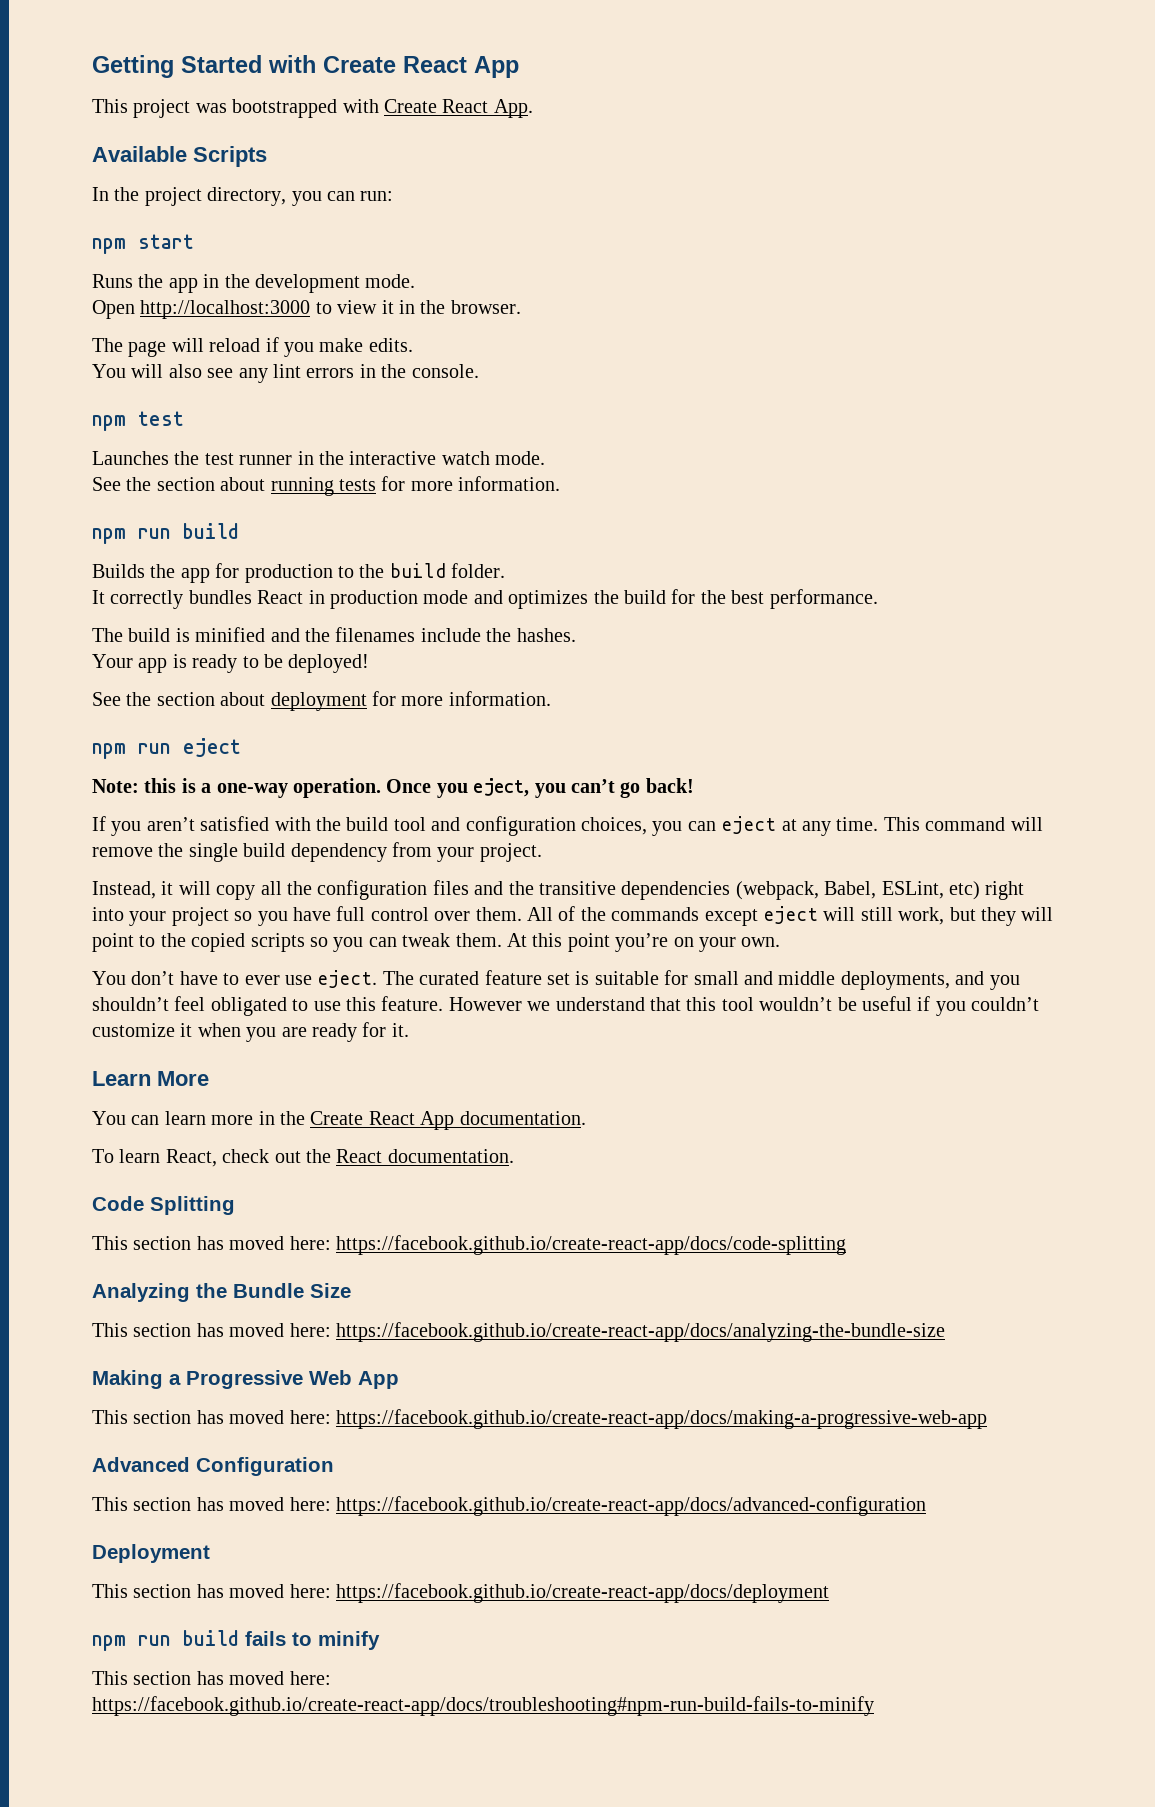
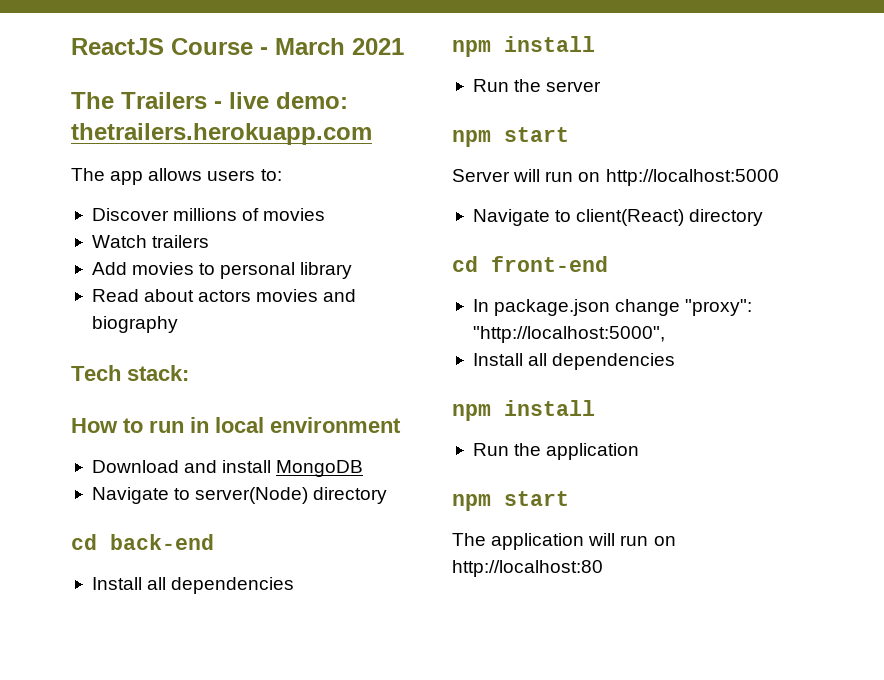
[92,55,519,78] [92,99,533,118] [92,146,267,167] [92,187,394,206] [92,234,194,254] [92,274,416,293] [92,300,521,319] [92,337,413,357] [92,364,479,383] [92,411,184,431] [92,451,546,465] [92,476,561,496] [92,523,239,544] [92,563,506,583] [92,589,878,609] [92,627,576,642] [92,654,370,673] [92,691,551,711] [92,738,241,759] [92,778,694,798] [92,816,1043,836] [92,842,542,862] [92,880,1025,900] [92,906,1054,926] [92,933,781,952] [92,970,1020,990] [92,996,1040,1016] [92,1022,409,1042] [92,1071,209,1086] [92,1111,586,1130] [92,1149,514,1167] [92,1196,235,1215] [92,1235,846,1255] [92,1283,351,1302] [92,1322,945,1342] [92,1370,399,1389] [92,1409,987,1429] [92,1457,334,1476] [92,1496,926,1516] [92,1544,210,1563] [92,1583,829,1603] [92,1630,380,1651] [92,1671,331,1685] [92,1696,874,1716] Getting Started with Create React App // This project was bootstrapped with Create React App. // Available Scripts // In the project directory, you can run: // npm start // Runs the app in the development mode. // Open http://localhost:3000 to view it in the browser. // The page will reload if you make edits. // You will also see any lint errors in the console. // npm test // Launches the test runner in the interactive watch mode. // See the section about running tests for more information. // npm run build // Builds the app for production to the build folder. // It correctly bundles React in production mode and optimizes the build for the best performance. // The build is minified and the filenames include the hashes. // Your app is ready to be deployed! // See the section about deployment for more information. // npm run eject // Note: this is a one-way operation. Once you eject, you can’t go back! // If you aren’t satisfied with the build tool and configuration choices, you can eject at any time. This command will remove the single build dependency from your project. // Instead, it will copy all the configuration files and the transitive dependencies (webpack, Babel, ESLint, etc) right into your project so you have full control over them. All of the commands except eject will still work, but they will point to the copied scripts so you can tweak them. At this point you’re on your own. // You don’t have to ever use eject. The curated feature set is suitable for small and middle deployments, and you shouldn’t feel obligated to use this feature. However we understand that this tool wouldn’t be useful if you couldn’t customize it when you are ready for it. // Learn More // You can learn more in the Create React App documentation. // To learn React, check out the React documentation. // Code Splitting // This section has moved here: https://facebook.github.io/create-react-app/docs/code-splitting // Analyzing the Bundle Size // This section has moved here: https://facebook.github.io/create-react-app/docs/analyzing-the-bundle-size // Making a Progressive Web App // This section has moved here: https://facebook.github.io/create-react-app/docs/making-a-progressive-web-app // Advanced Configuration // This section has moved here: https://facebook.github.io/create-react-app/docs/advanced-configuration // Deployment // This section has moved here: https://facebook.github.io/create-react-app/docs/deployment // npm run build fails to minify // This section has moved here: https://facebook.github.io/create-react-app/docs/troubleshooting#npm-run-build-fails-to-minify -> [71,38,404,55] [71,92,348,109] [71,123,372,145] [71,168,282,185] [91,208,326,221] [91,235,210,248] [91,262,353,279] [91,289,357,302] [91,316,178,333] [71,365,189,381] [71,417,401,433] [91,460,364,477] [91,487,388,504] [71,534,214,550] [91,577,295,594] [452,36,595,57] [472,79,602,92] [452,127,569,147] [452,169,779,186] [472,209,764,226] [452,256,608,272] [472,299,753,316] [472,326,665,343] [472,353,676,370] [452,400,595,421] [472,443,640,460] [452,491,569,511] [452,533,676,550] [452,560,603,577] ReactJS Course - March 2021 // The Trailers - live demo: thetrailers.herokuapp.com // The app allows users to: // Discover millions of movies // Watch trailers // Add movies to personal library // Read about actors movies and biography // Tech stack: // How to run in local environment // Download and install MongoDB // Navigate to server(Node) directory // cd back-end // Install all dependencies // npm install // Run the server // npm start // Server will run on http://localhost:5000 // Navigate to client(React) directory // cd front-end // In package.json change "proxy": "http://localhost:5000", // Install all dependencies // npm install // Run the application // npm start // The application will run on http://localhost:80

